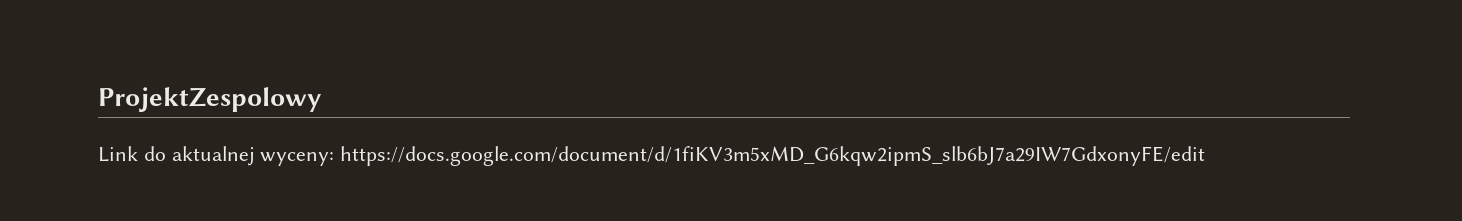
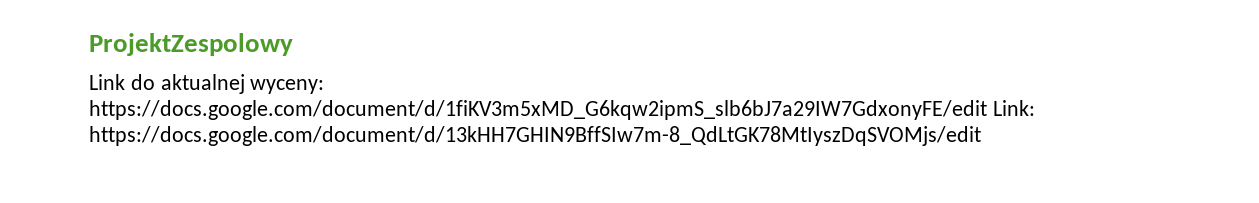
(1206, 156) none -> [992,100,1035,116] [89,126,981,146] Link: https://docs.google.com/document/d/13kHH7GHIN9BffSIw7m-8_QdLtGK78MtIyszDqSVOMjs/edit

